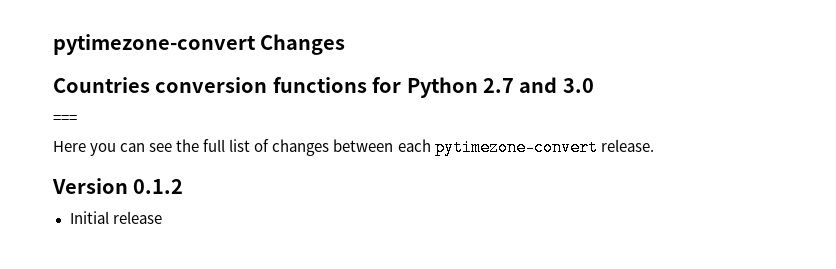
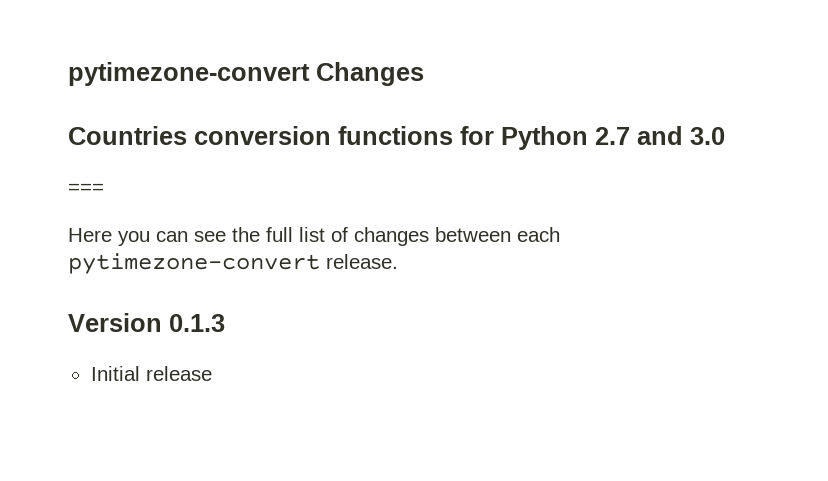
[133,179,184,194] 0.1.2 -> [169,314,225,332] 0.1.3

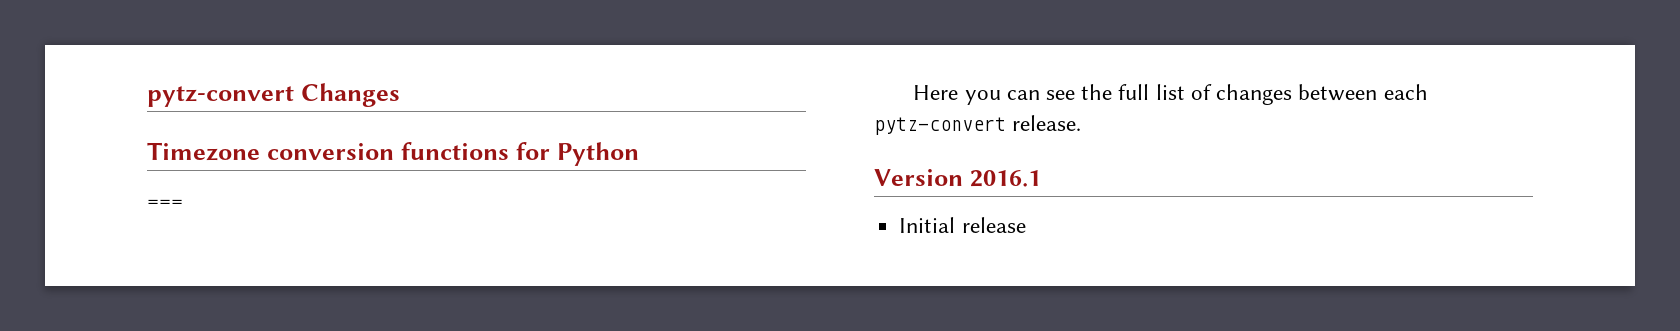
[68,62,310,86] pytimezone-convert -> [147,86,294,107] pytz-convert
[68,126,187,145] Countries -> [147,142,260,161] Timezone
[595,126,725,145] 2.7 and 3.0 -> (639, 154) none
[68,253,320,274] pytimezone-convert -> [874,117,1006,135] pytz-convert
[169,314,225,332] 0.1.3 -> [969,170,1041,187] 2016.1

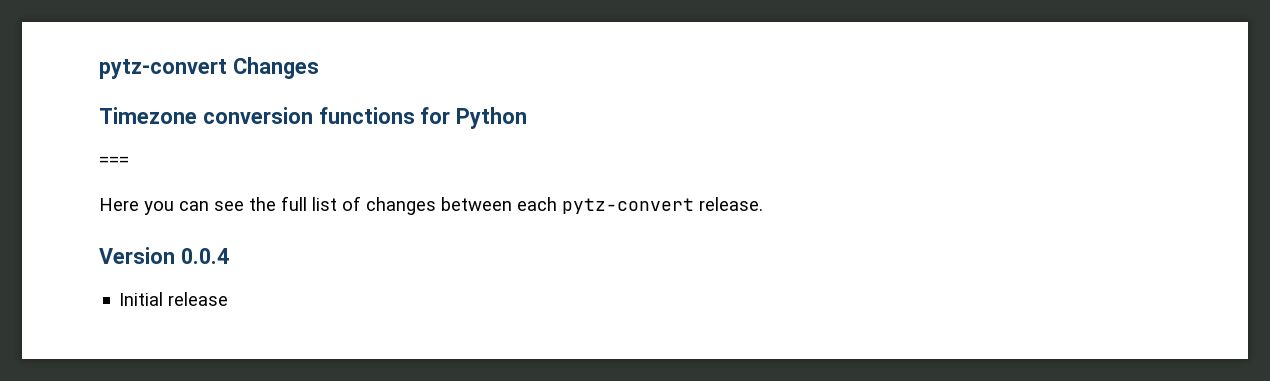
[969,170,1041,187] 2016.1 -> [180,248,229,264] 0.0.4

